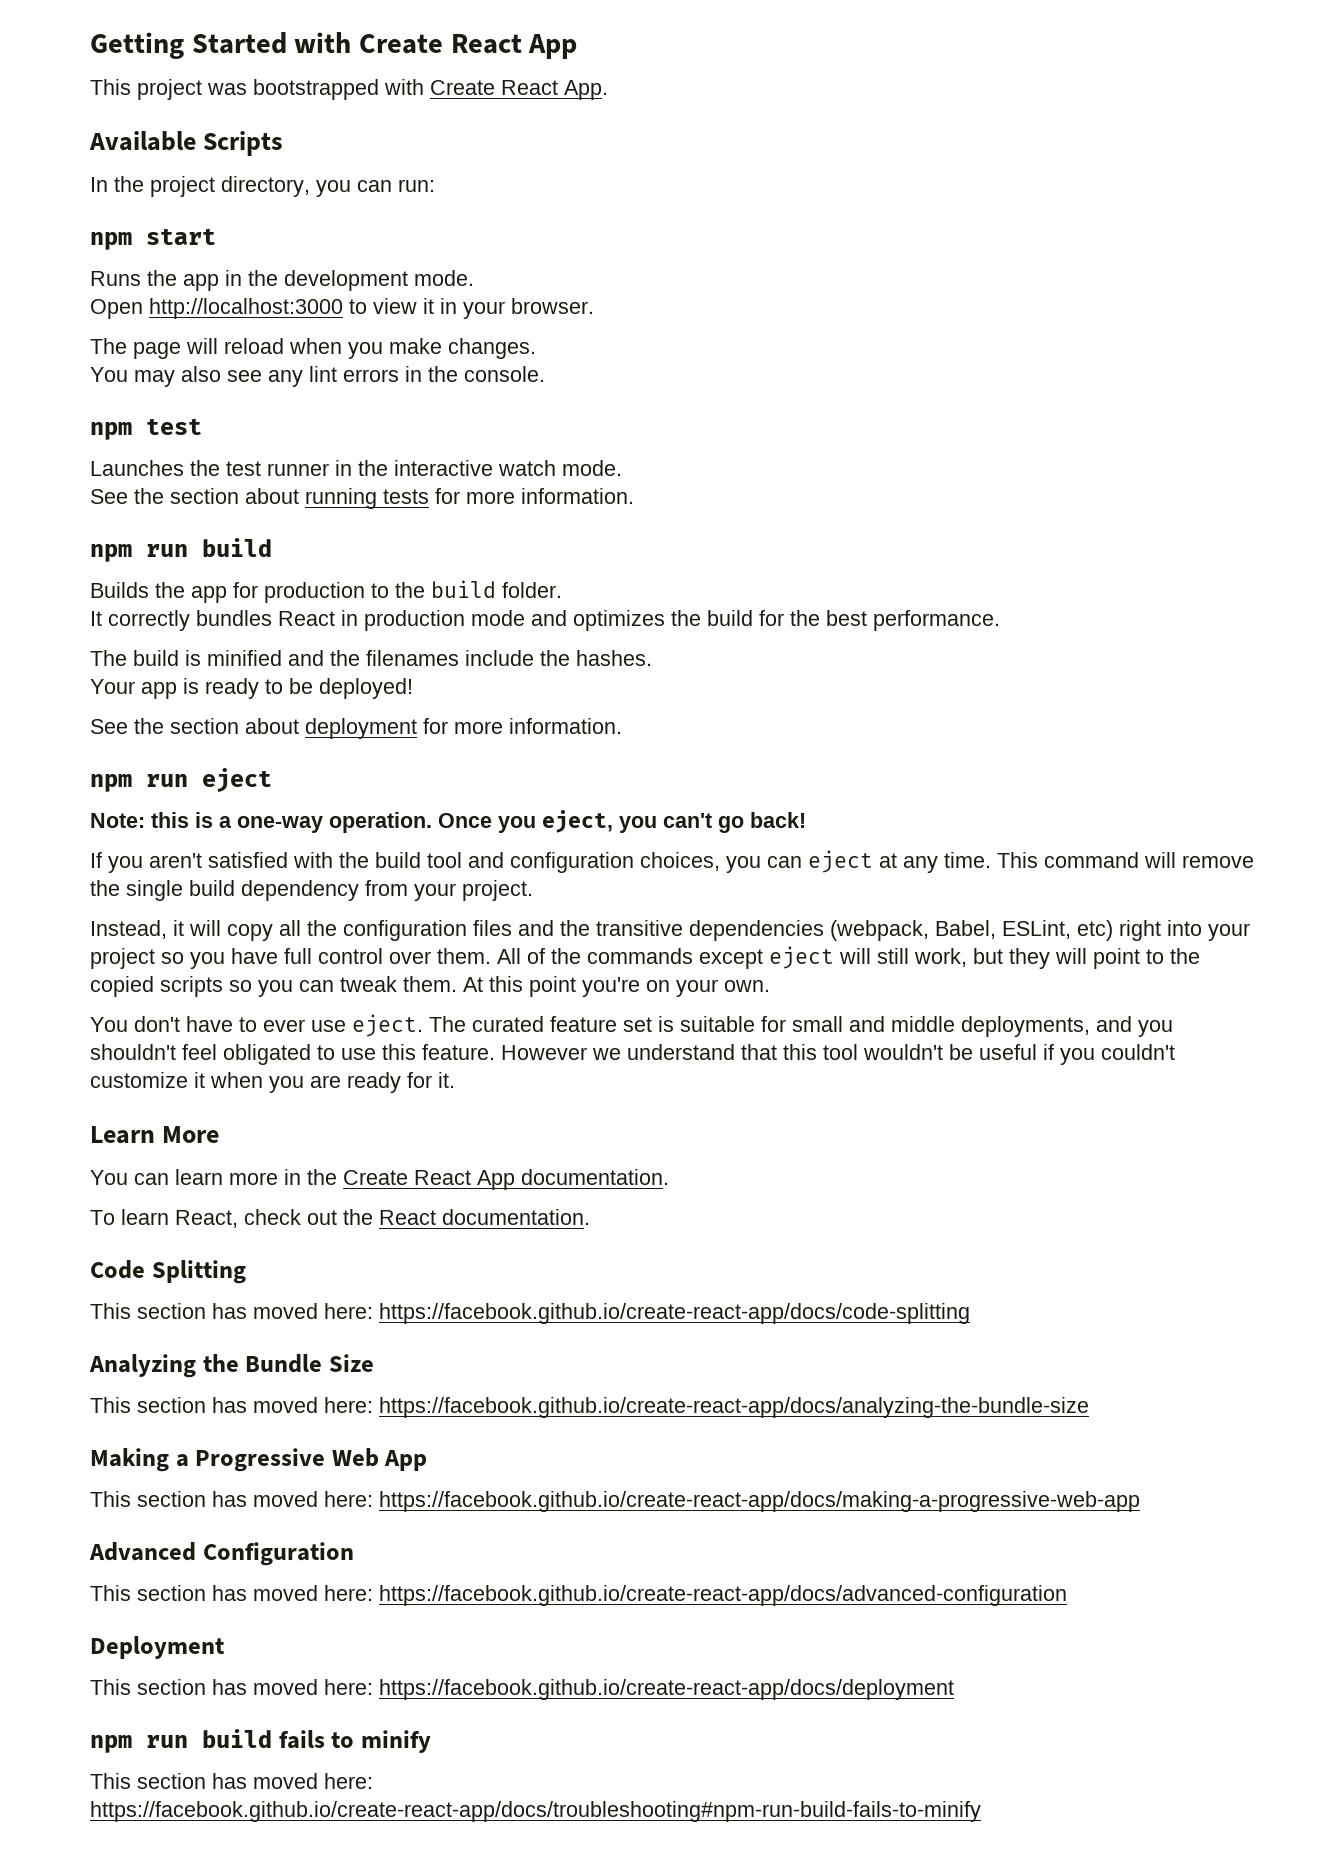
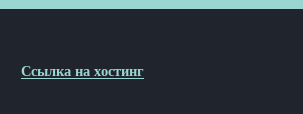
[90,32,578,59] [90,79,608,100] [89,131,284,156] [90,176,435,197] [90,228,216,250] [90,270,474,291] [90,298,594,319] [90,338,536,359] [90,366,545,387] [90,418,202,440] [90,460,622,476] [90,488,634,509] [90,538,272,562] [90,580,562,603] [90,610,1000,631] [90,650,652,666] [90,678,413,699] [90,718,622,739] [90,768,272,792] [90,810,806,833] [90,850,1254,873] [90,880,533,901] [90,920,1250,941] [90,946,1200,969] [90,976,770,997] [90,1014,1173,1037] [90,1044,1175,1065] [90,1072,455,1093] [90,1126,220,1144] [90,1169,669,1190] [90,1209,590,1228] [90,1260,246,1284] [90,1303,970,1324] [89,1354,374,1378] [90,1397,1089,1418] [90,1448,428,1472] [90,1491,1140,1512] [89,1542,354,1566] [90,1585,1067,1606] [90,1636,224,1659] [90,1679,954,1700] [90,1729,431,1753] [90,1773,373,1789] [90,1801,981,1822] Getting Started with Create React App // This project was bootstrapped with Create React App. // Available Scripts // In the project directory, you can run: // npm start // Runs the app in the development mode. // Open http://localhost:3000 to view it in your browser. // The page will reload when you make changes. // You may also see any lint errors in the console. // npm test // Launches the test runner in the interactive watch mode. // See the section about running tests for more information. // npm run build // Builds the app for production to the build folder. // It correctly bundles React in production mode and optimizes the build for the best performance. // The build is minified and the filenames include the hashes. // Your app is ready to be deployed! // See the section about deployment for more information. // npm run eject // Note: this is a one-way operation. Once you eject, you can't go back! // If you aren't satisfied with the build tool and configuration choices, you can eject at any time. This command will remove the single build dependency from your project. // Instead, it will copy all the configuration files and the transitive dependencies (webpack, Babel, ESLint, etc) right into your project so you have full control over them. All of the commands except eject will still work, but they will point to the copied scripts so you can tweak them. At this point you're on your own. // You don't have to ever use eject. The curated feature set is suitable for small and middle deployments, and you shouldn't feel obligated to use this feature. However we understand that this tool wouldn't be useful if you couldn't customize it when you are ready for it. // Learn More // You can learn more in the Create React App documentation. // To learn React, check out the React documentation. // Code Splitting // This section has moved here: https://facebook.github.io/create-react-app/docs/code-splitting // Analyzing the Bundle Size // This section has moved here: https://facebook.github.io/create-react-app/docs/analyzing-the-bundle-size // Making a Progressive Web App // This section has moved here: https://facebook.github.io/create-react-app/docs/making-a-progressive-web-app // Advanced Configuration // This section has moved here: https://facebook.github.io/create-react-app/docs/advanced-configuration // Deployment // This section has moved here: https://facebook.github.io/create-react-app/docs/deployment // npm run build fails to minify // This section has moved here: https://facebook.github.io/create-react-app/docs/troubleshooting#npm-run-build-fails-to-minify -> [21,66,144,76] Ссылка на хостинг

